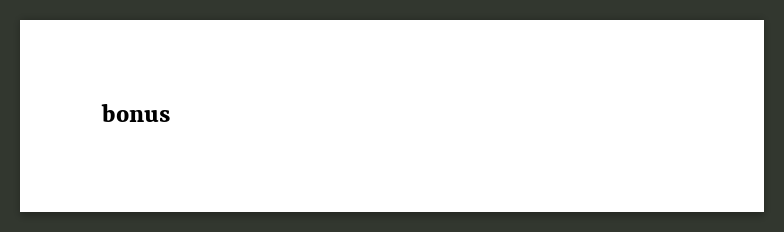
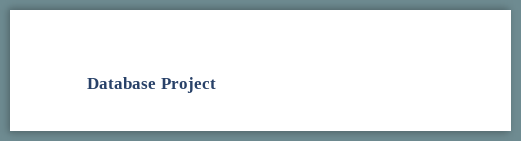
[101,104,170,122] bonus -> [87,77,216,93] Database Project

